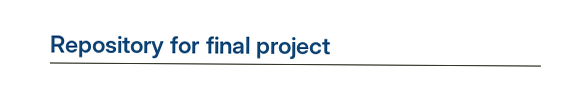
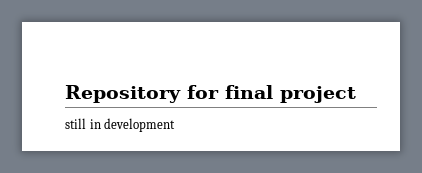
(332, 48) none -> [65,118,176,132] // still in development

